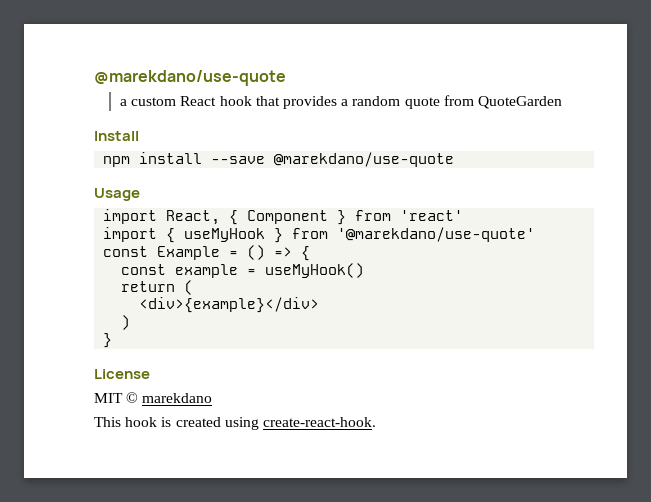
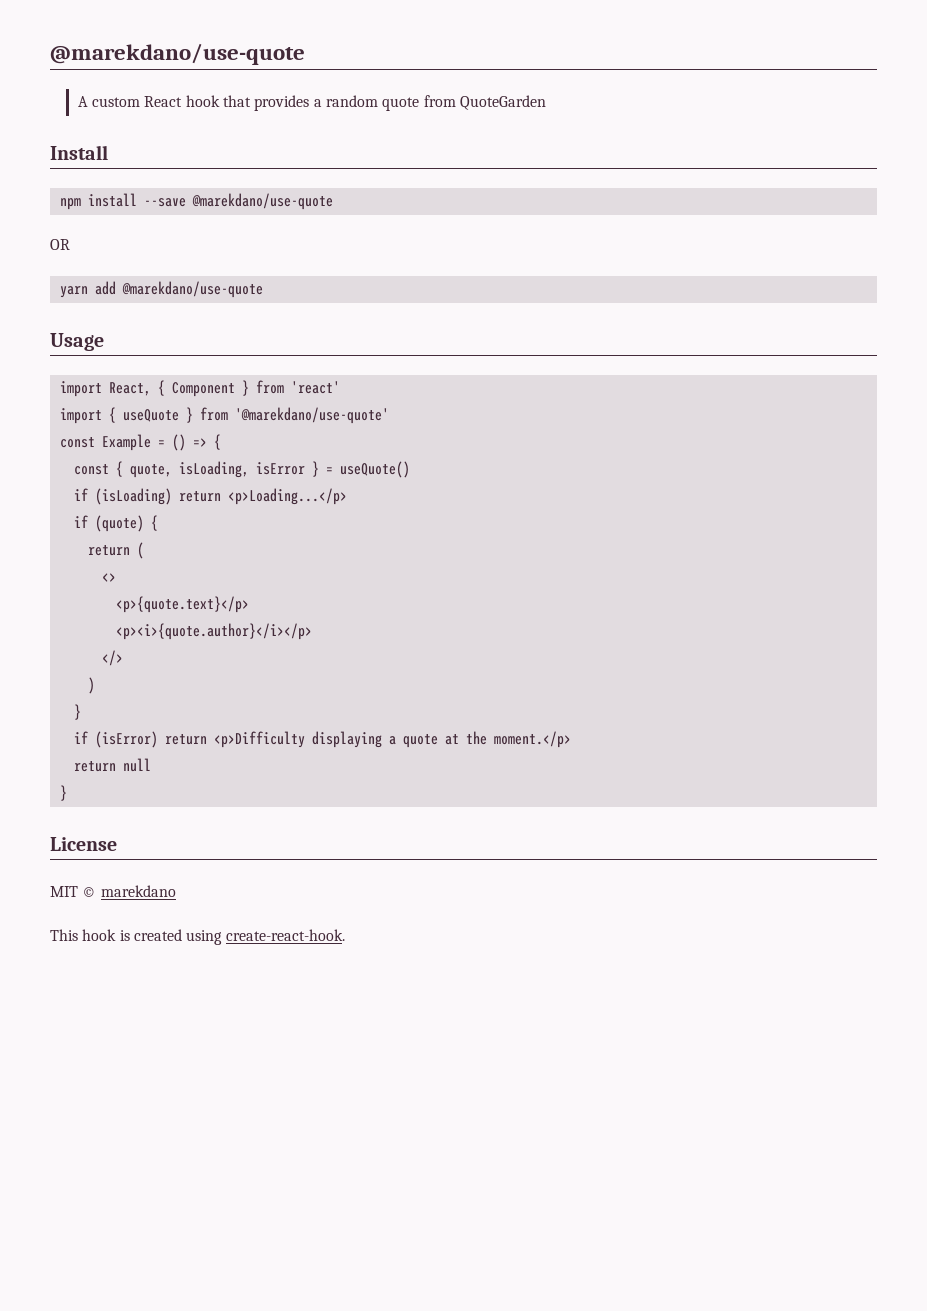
[94,70,286,86] [120,99,128,106] @marekdano/use-quote // a -> [50,43,305,65] [77,96,88,107] @marekdano/use-quote // A
(455, 159) none -> [50,239,70,250] [59,281,263,298] // OR // yarn add @marekdano/use-quote
[184,228,266,242] useMyHook -> [122,409,179,422] useQuote
[175,263,365,278] [121,280,194,295] [139,297,320,313] [121,315,131,330] example = useMyHook() // return ( // <div>{example}</div> // ) -> [115,461,410,478] [73,488,347,505] [73,515,158,532] [87,542,144,559] [101,573,116,582] [115,596,249,613] [115,623,312,640] [101,650,123,666] [87,677,95,694] [73,704,81,720] [73,731,571,748] [73,758,151,772] { quote, isLoading, isError } = useQuote() // if (isLoading) return <p>Loading...</p> // if (quote) { // return ( // <> // <p>{quote.text}</p> // <p><i>{quote.author}</i></p> // </> // ) // } // if (isError) return <p>Difficulty displaying a quote at the moment.</p> // return null

